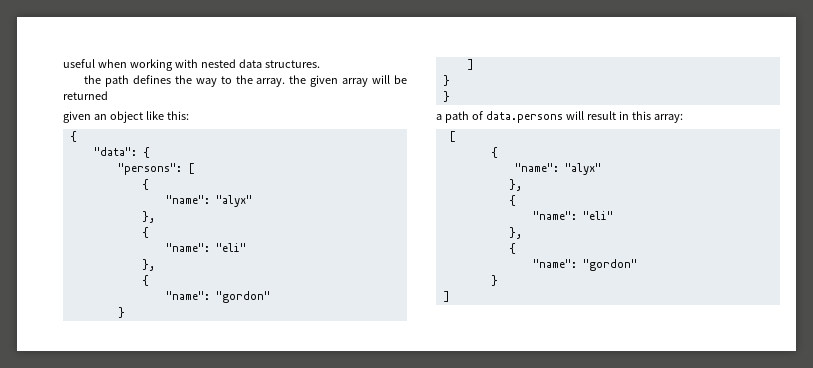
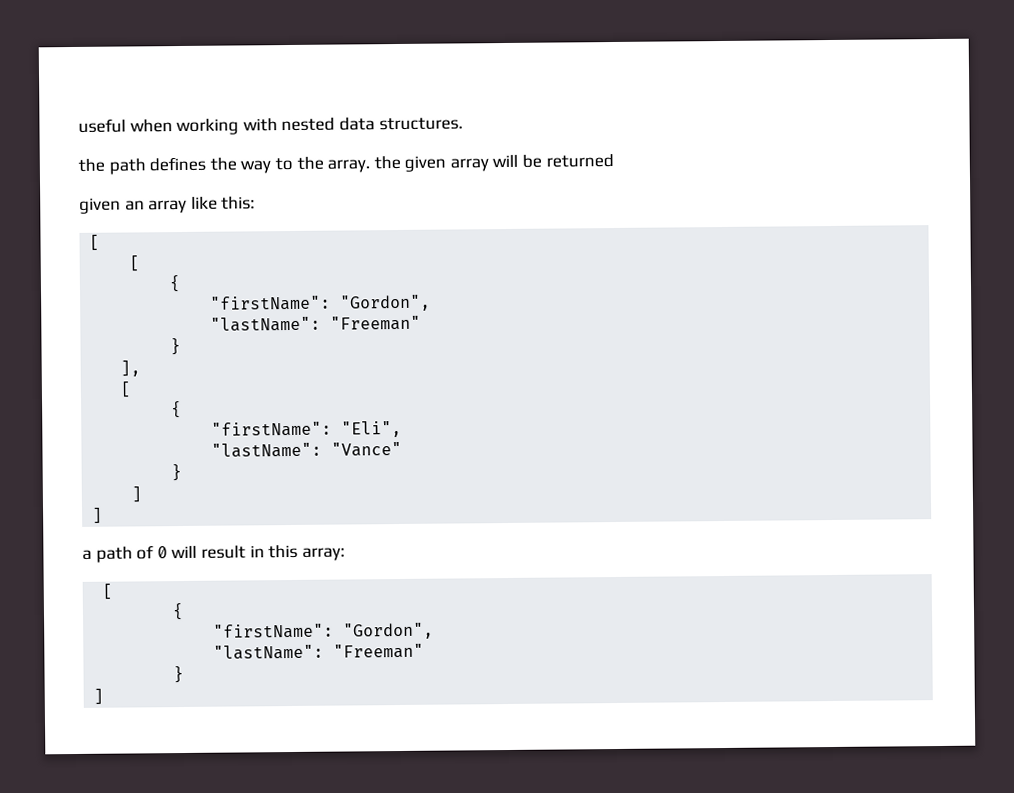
[109,111,143,123] object -> [148,199,188,214] array
[69,131,77,142] [93,147,150,158] [117,163,195,175] [141,179,149,190] [165,195,252,207] [141,211,155,223] [141,227,149,238] [165,243,246,252] [141,259,155,271] [141,275,149,286] [165,291,270,303] { // "data": { // "persons": [ // { // "name": "alyx" // }, // { // "name": "eli" // }, // { // "name": "gordon" -> [89,234,101,251] [129,255,141,272] [169,275,182,293] [210,294,432,312] [210,315,422,332] [170,338,182,356] [120,360,142,377] [120,381,132,398] [171,401,183,419] [211,420,403,438] [211,441,403,458] [ // [ // { // "firstName": "Gordon", // "lastName": "Freeman" // } // ], // [ // { // "firstName": "Eli", // "lastName": "Vance"
[442,75,450,86] [442,91,450,102] } // } -> [92,507,104,524] ]
[485,111,563,123] data.persons -> [156,546,168,559] 0
[514,163,601,175] [508,179,522,191] [508,195,516,206] [532,211,613,220] [508,227,522,239] [508,243,516,254] [532,259,637,271] "name": "alyx" // }, // { // "name": "eli" // }, // { // "name": "gordon" -> [213,622,435,640] [213,643,425,660] "firstName": "Gordon", // "lastName": "Freeman"

